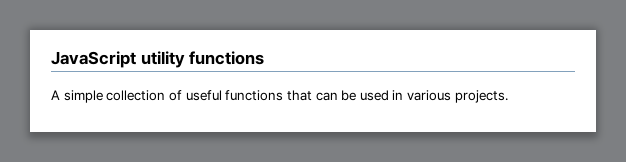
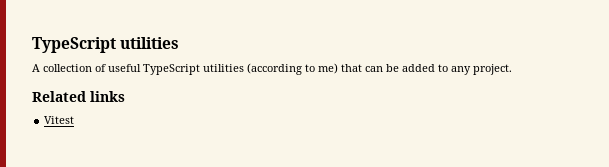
[51,51,265,68] JavaScript utility functions -> [32,37,180,53] TypeScript utilities
[63,90,103,103] simple -> (40, 68) none
[225,90,508,103] functions that can be used in various projects. -> [143,63,512,75] [32,91,125,102] [44,116,75,124] TypeScript utilities (according to me) that can be added to any project. // Related links // Vitest

